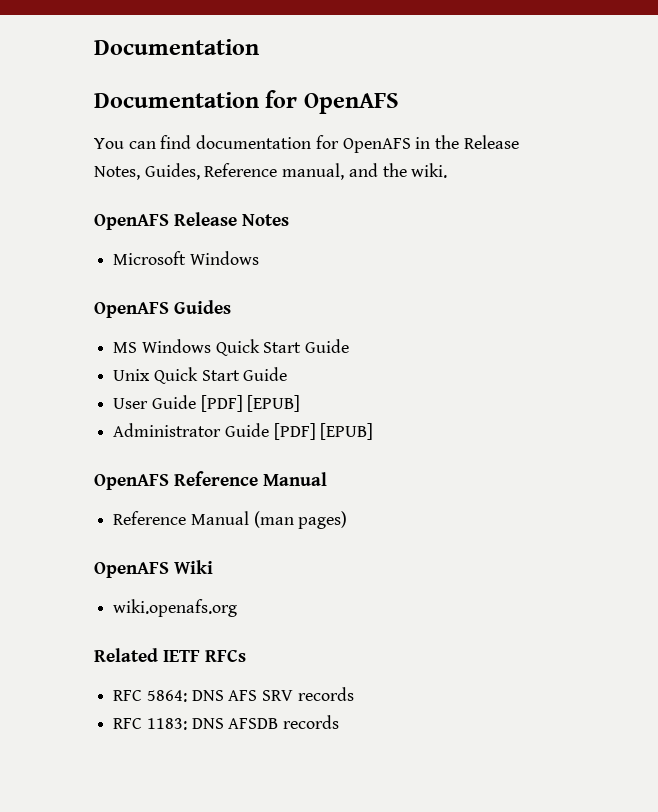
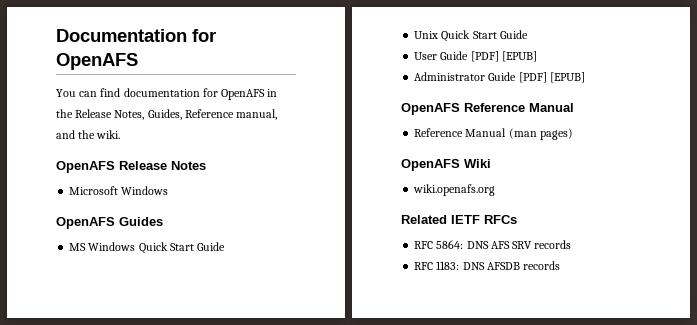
[94,39,259,55] [94,92,259,108] Documentation // Documentation -> [56,29,187,42] Documentation

